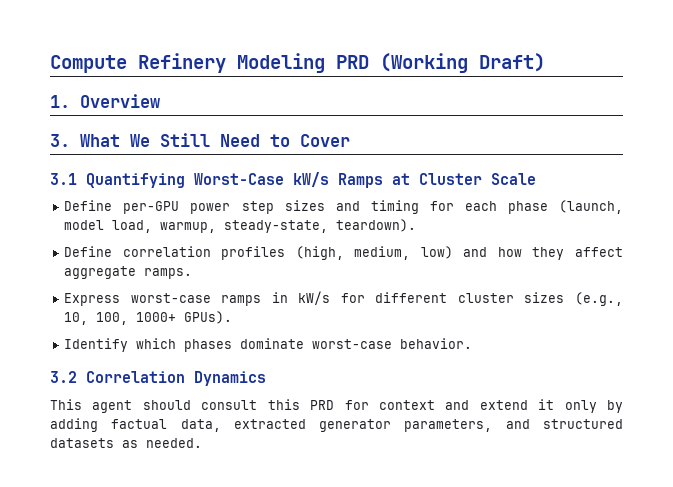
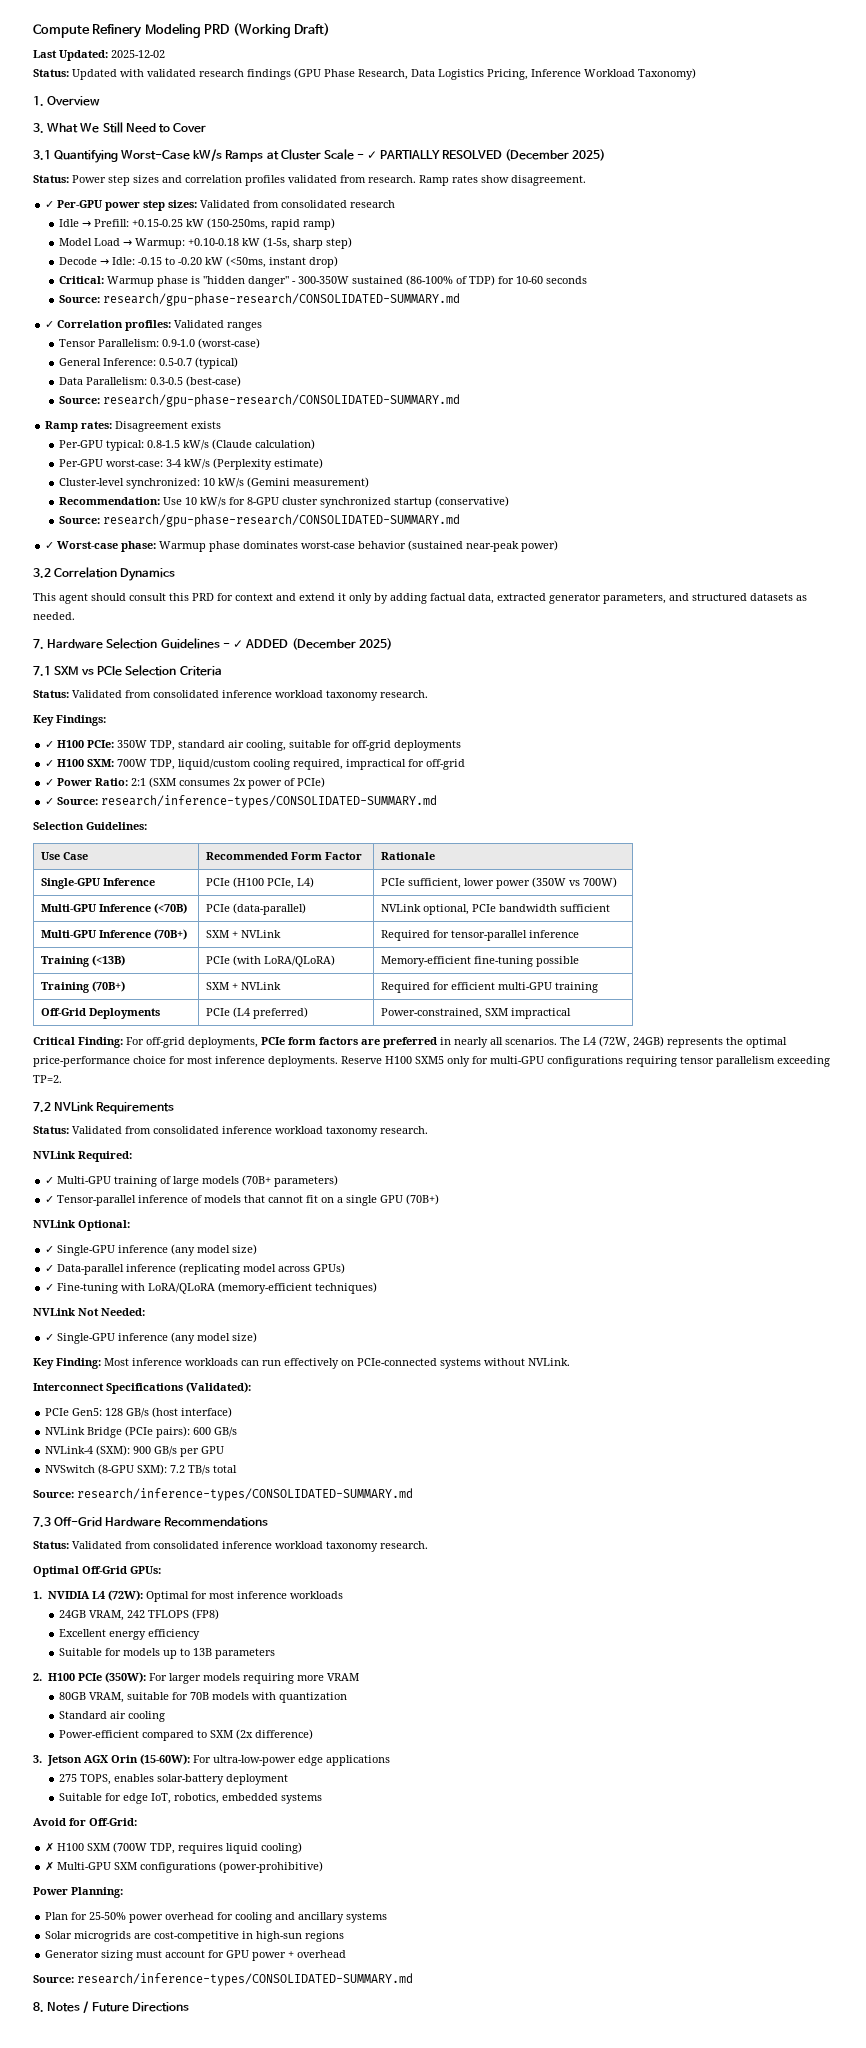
(545, 62) none -> [33,50,165,61] [33,68,696,80] // Last Updated: 2025-12-02 // Status: Updated with validated research findings (GPU Phase Research, Data Logistics Pricing, Inference Workload Taxonomy)
[64,200,623,214] [64,219,417,233] [64,246,624,260] [64,266,193,279] [64,291,624,306] [64,311,233,325] [64,338,473,352] // Define per-GPU power step sizes and timing for each phase (launch, model load, warmup, steady-state, teardown). // Define correlation profiles (high, medium, low) and how they affect aggregate ramps. // Express worst-case ramps in kW/s for different cluster sizes (e.g., 10, 100, 1000+ GPUs). // Identify which phases dominate worst-case behavior. -> [356,149,606,161] [33,175,586,186] [45,200,396,211] [59,218,336,230] [59,237,353,249] [59,256,339,268] [59,275,588,287] [59,293,461,306] [45,320,263,331] [59,338,261,349] [59,357,239,369] [59,376,242,387] [59,394,461,407] [45,421,222,432] [59,439,316,451] [59,458,324,470] [59,477,370,489] [59,496,510,508] [59,514,461,527] [45,540,559,552] - ✓ PARTIALLY RESOLVED (December 2025) // Status: Power step sizes and correlation profiles validated from research. Ramp rates show disagreement. // ✓ Per-GPU power step sizes: Validated from consolidated research // Idle → Prefill: +0.15-0.25 kW (150-250ms, rapid ramp) // Model Load → Warmup: +0.10-0.18 kW (1-5s, sharp step) // Decode → Idle: -0.15 to -0.20 kW (<50ms, instant drop) // Critical: Warmup phase is "hidden danger" - 300-350W sustained (86-100% of TDP) for 10-60 seconds // Source: research/gpu-phase-research/CONSOLIDATED-SUMMARY.md // ✓ Correlation profiles: Validated ranges // Tensor Parallelism: 0.9-1.0 (worst-case) // General Inference: 0.5-0.7 (typical) // Data Parallelism: 0.3-0.5 (best-case) // Source: research/gpu-phase-research/CONSOLIDATED-SUMMARY.md // Ramp rates: Disagreement exists // Per-GPU typical: 0.8-1.5 kW/s (Claude calculation) // Per-GPU worst-case: 3-4 kW/s (Perplexity estimate) // Cluster-level synchronized: 10 kW/s (Gemini measurement) // Recommendation: Use 10 kW/s for 8-GPU cluster synchronized startup (conservative) // Source: research/gpu-phase-research/CONSOLIDATED-SUMMARY.md // ✓ Worst-case phase: Warmup phase dominates worst-case behavior (sustained near-peak power)
(202, 443) none -> [33,638,392,650] [33,665,222,676] [33,690,428,701] [33,715,106,726] [45,740,462,751] [45,759,466,770] [45,777,326,789] [45,795,438,808] [33,822,147,830] [41,852,89,860] [206,852,363,860] [381,852,436,860] [41,878,156,889] [206,877,315,889] [381,877,618,889] [41,903,188,914] [206,903,307,915] [381,904,611,915] [41,929,188,940] [206,930,282,938] [381,930,580,941] [41,955,126,967] [206,955,336,967] [381,956,580,967] [41,981,126,993] [206,982,282,990] [381,982,599,993] [41,1008,161,1019] [206,1007,309,1019] [381,1008,572,1019] [33,1036,787,1048] [33,1056,830,1067] [33,1075,62,1083] [33,1102,175,1114] [33,1126,428,1137] [33,1151,132,1162] [45,1175,339,1187] [45,1194,440,1206] [33,1220,130,1231] [45,1244,258,1256] [45,1263,346,1275] [45,1282,378,1294] [33,1308,145,1316] [45,1332,258,1344] [33,1358,570,1369] [33,1382,251,1394] [45,1407,233,1418] [45,1426,238,1438] [45,1445,225,1457] [45,1464,238,1475] [33,1488,413,1501] [33,1517,269,1527] [33,1541,428,1552] [33,1566,161,1577] [33,1590,343,1602] [59,1609,220,1621] [59,1629,201,1640] [59,1648,276,1659] [33,1672,359,1684] [59,1692,348,1703] [59,1711,166,1722] [59,1729,314,1741] [33,1754,390,1766] [59,1774,289,1785] [59,1793,323,1804] [33,1818,137,1826] [45,1842,303,1854] [45,1861,324,1873] [33,1887,123,1898] [45,1912,388,1923] [45,1931,345,1942] [45,1950,347,1961] [33,1973,413,1986] [33,2001,189,2013] // 7. Hardware Selection Guidelines - ✓ ADDED (December 2025) // 7.1 SXM vs PCIe Selection Criteria // Status: Validated from consolidated inference workload taxonomy research. // Key Findings: // ✓ H100 PCIe: 350W TDP, standard air cooling, suitable for off-grid deployments // ✓ H100 SXM: 700W TDP, liquid/custom cooling required, impractical for off-grid // ✓ Power Ratio: 2:1 (SXM consumes 2x power of PCIe) // ✓ Source: research/inference-types/CONSOLIDATED-SUMMARY.md // Selection Guidelines: // Use Case | Recommended Form Factor | Rationale // Single-GPU Inference | PCIe (H100 PCIe, L4) | PCIe sufficient, lower power (350W vs 700W) // Multi-GPU Inference (<70B) | PCIe (data-parallel) | NVLink optional, PCIe bandwidth sufficient // Multi-GPU Inference (70B+) | SXM + NVLink | Required for tensor-parallel inference // Training (<13B) | PCIe (with LoRA/QLoRA) | Memory-efficient fine-tuning possible // Training (70B+) | SXM + NVLink | Required for efficient multi-GPU training // Off-Grid Deployments | PCIe (L4 preferred) | Power-constrained, SXM impractical // Critical Finding: For off-grid deployments, PCIe form factors are preferred in nearly all scenarios. The L4 (72W, 24GB) represents the optimal price-performance choice for most inference deployments. Reserve H100 SXM5 only for multi-GPU configurations requiring tensor parallelism exceeding TP=2. // 7.2 NVLink Requirements // Status: Validated from consolidated inference workload taxonomy research. // NVLink Required: // ✓ Multi-GPU training of large models (70B+ parameters) // ✓ Tensor-parallel inference of models that cannot fit on a single GPU (70B+) // NVLink Optional: // ✓ Single-GPU inference (any model size) // ✓ Data-parallel inference (replicating model across GPUs) // ✓ Fine-tuning with LoRA/QLoRA (memory-efficient techniques) // NVLink Not Needed: // ✓ Single-GPU inference (any model size) // Key Finding: Most inference workloads can run effectively on PCIe-connected systems without NVLink. // Interconnect Specifications (Validated): // PCIe Gen5: 128 GB/s (host interface) // NVLink Bridge (PCIe pairs): 600 GB/s // NVLink-4 (SXM): 900 GB/s per GPU // NVSwitch (8-GPU SXM): 7.2 TB/s total // Source: research/inference-types/CONSOLIDATED-SUMMARY.md // 7.3 Off-Grid Hardware Recommendations // Status: Validated from consolidated inference workload taxonomy research. // Optimal Off-Grid GPUs: // 1. NVIDIA L4 (72W): Optimal for most inference workloads // 24GB VRAM, 242 TFLOPS (FP8) // Excellent energy efficiency // Suitable for models up to 13B parameters // 2. H100 PCIe (350W): For larger models requiring more VRAM // 80GB VRAM, suitable for 70B models with quantization // Standard air cooling // Power-efficient compared to SXM (2x difference) // 3. Jetson AGX Orin (15-60W): For ultra-low-power edge applications // 275 TOPS, enables solar-battery deployment // Suitable for edge IoT, robotics, embedded systems // Avoid for Off-Grid: // ✗ H100 SXM (700W TDP, requires liquid cooling) // ✗ Multi-GPU SXM configurations (power-prohibitive) // Power Planning: // Plan for 25-50% power overhead for cooling and ancillary systems // Solar microgrids are cost-competitive in high-sun regions // Generator sizing must account for GPU power + overhead // Source: research/inference-types/CONSOLIDATED-SUMMARY.md // 8. Notes / Future Directions

